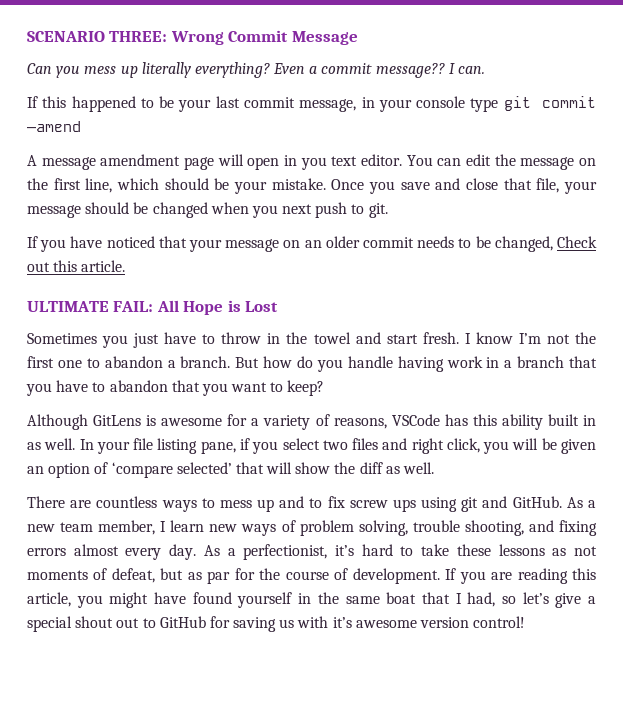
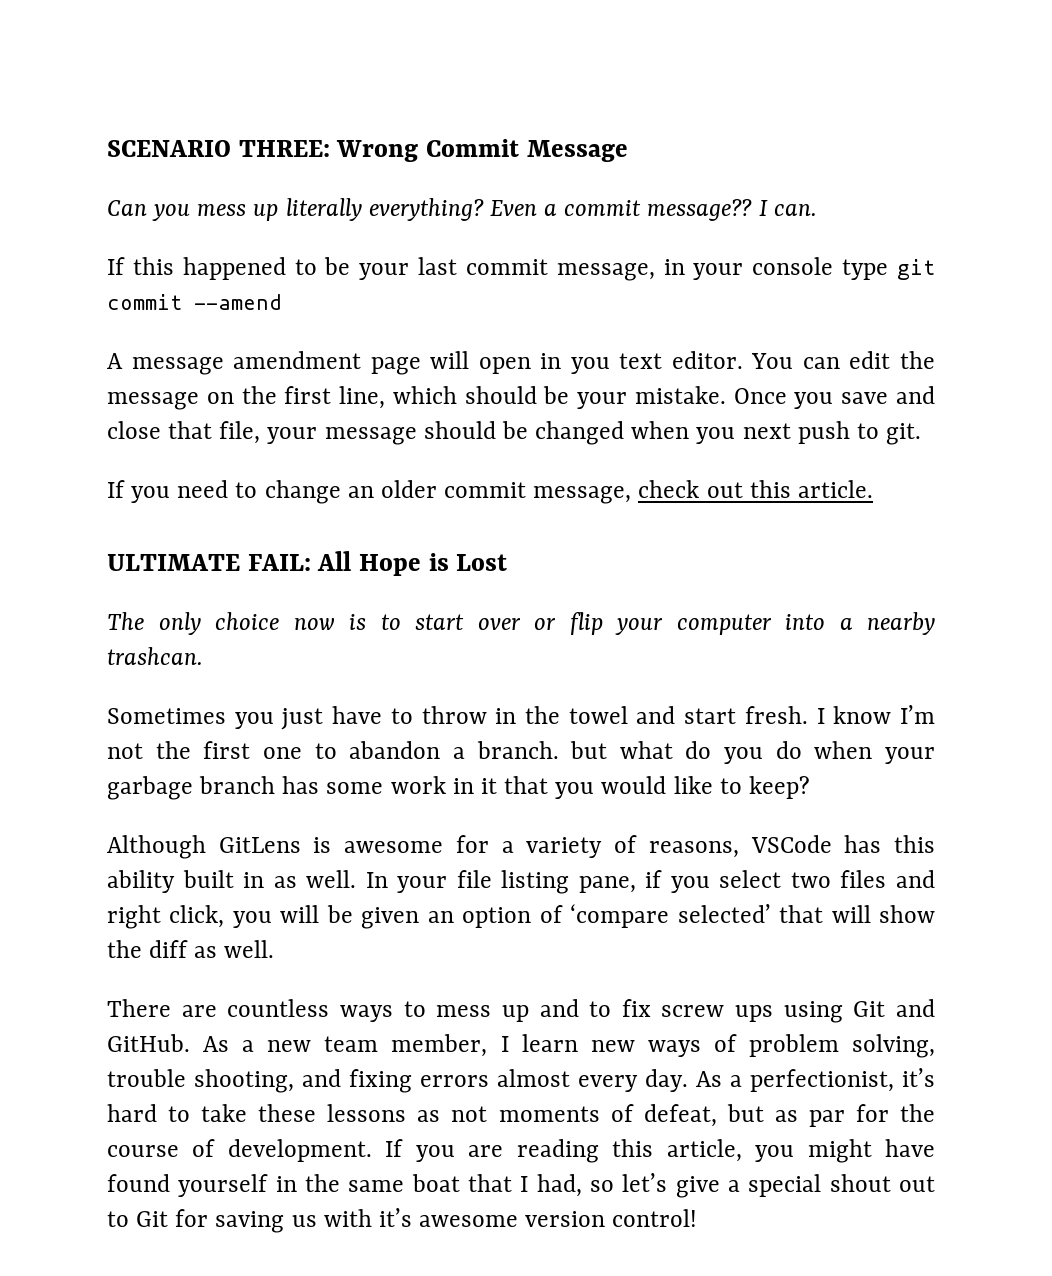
[27,121,81,132] —amend -> [194,294,282,310] --amend
[70,236,597,252] have noticed that your message on an older commit needs to be changed, Check -> [177,480,700,504] need to change an older commit message, check
(279, 306) none -> [107,612,935,635] [107,647,203,665] // The only choice now is to start over or flip your computer into a nearby trashcan.
[235,356,597,372] [26,380,268,396] But how do you handle having work in a branch that you have to abandon that you want -> [570,741,935,764] [107,776,713,800] but what do you do when your garbage branch has some work in it that you would like
[461,497,479,512] git -> [853,1001,886,1017] Git
[159,616,206,628] GitHub -> [136,1211,169,1227] Git

